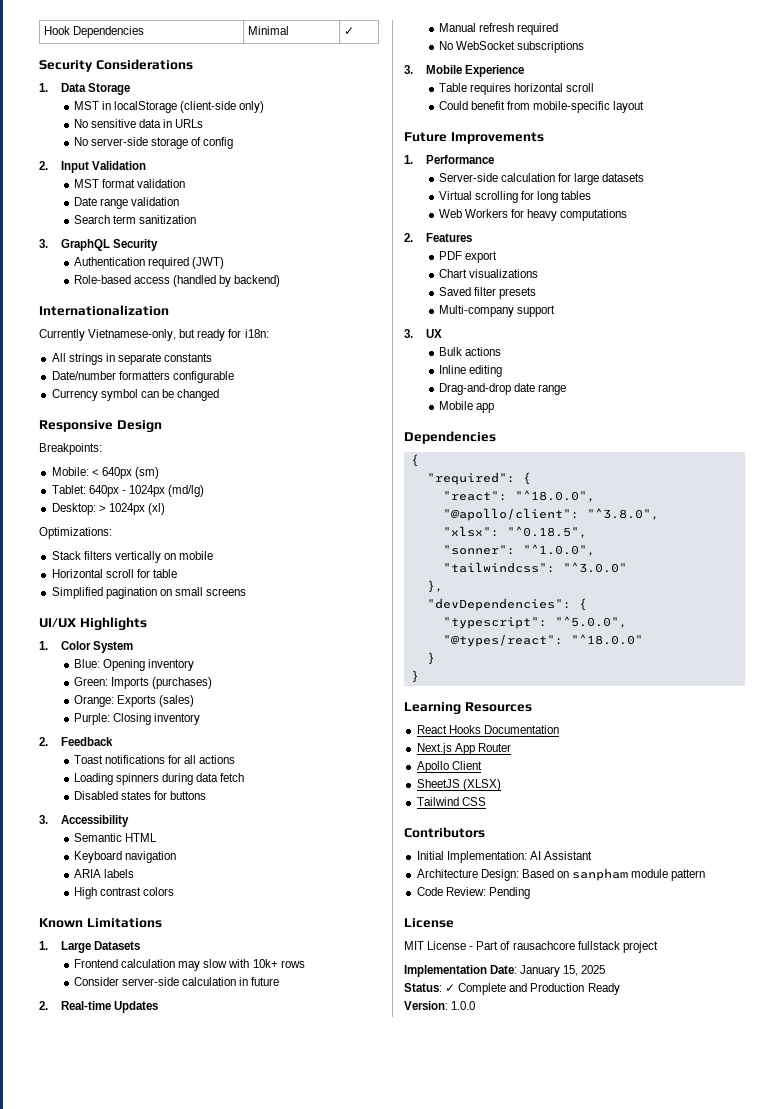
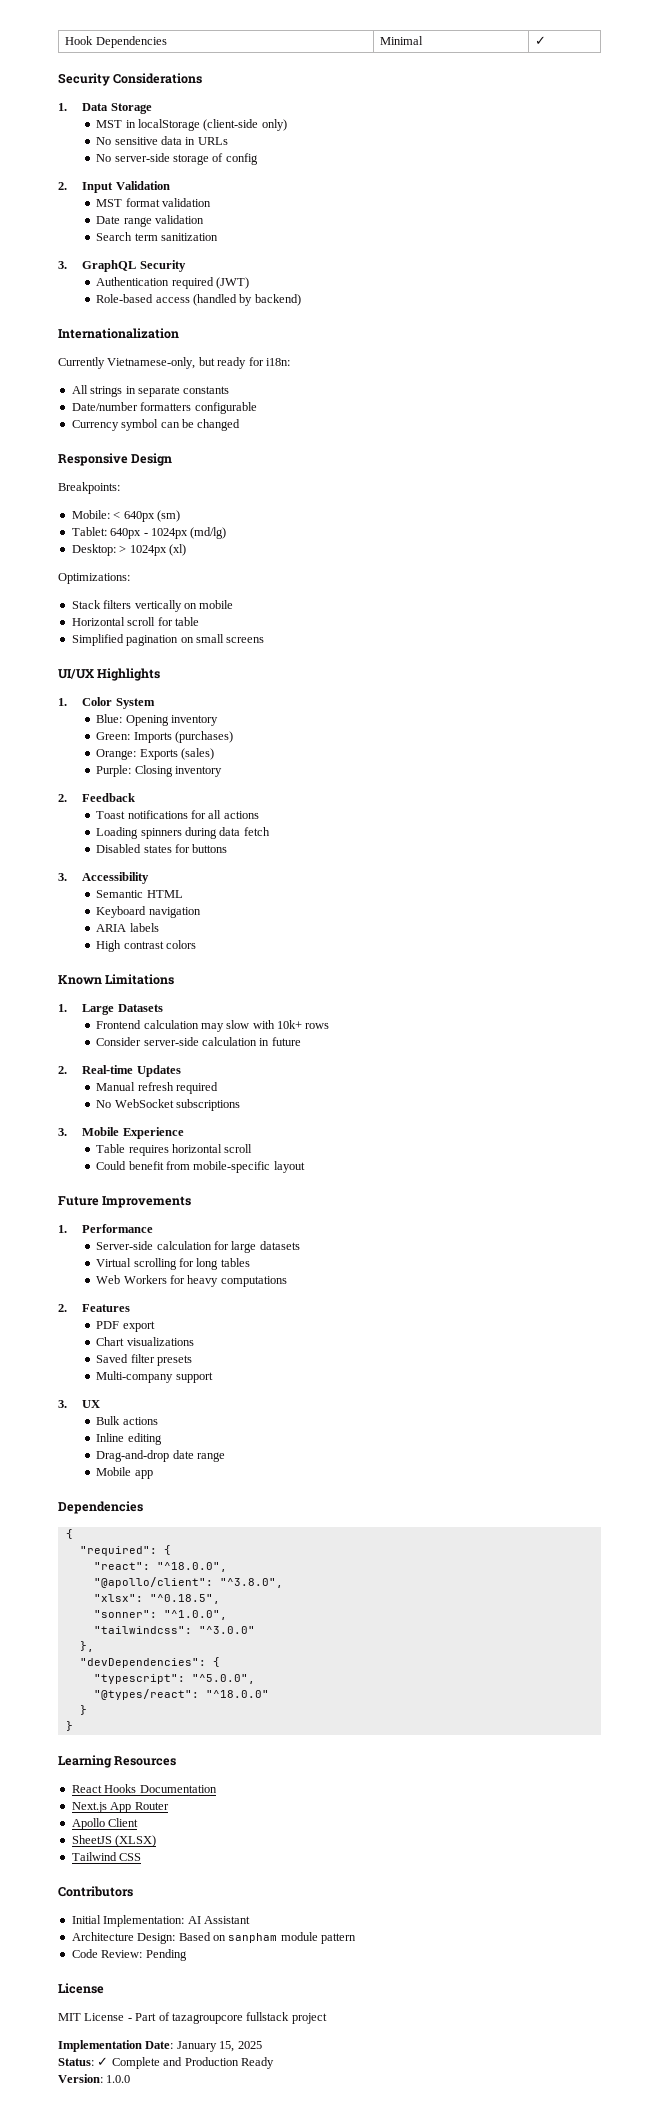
[512,941,575,950] rausachcore -> [171,2013,243,2024] tazagroupcore

